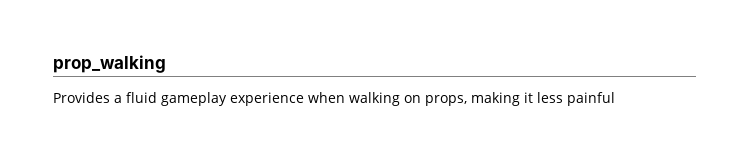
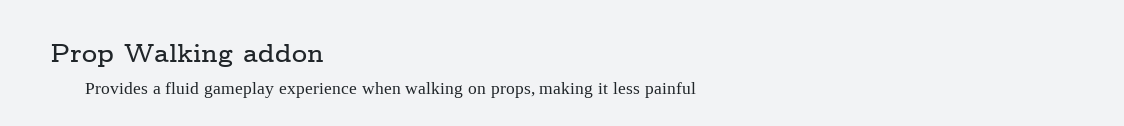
[53,55,166,73] prop_walking -> [50,44,324,67] Prop Walking addon

